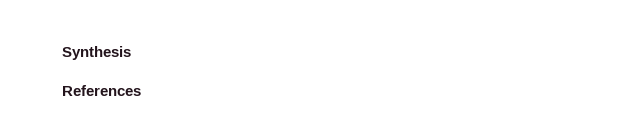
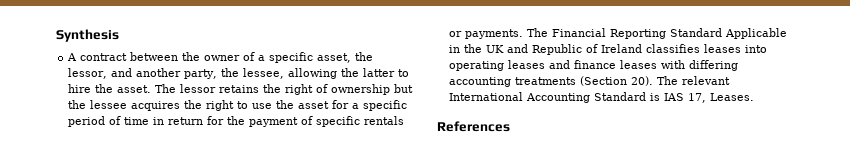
(131, 53) none -> [67,52,374,63] [68,68,410,79] [68,84,414,95] [68,100,408,111] [68,116,405,127] [449,28,788,39] [449,44,768,55] [449,60,739,71] [449,76,731,87] [449,92,755,103] // A contract between the owner of a specific asset, the lessor, and another party, the lessee, allowing the latter to hire the asset. The lessor retains the right of ownership but the lessee acquires the right to use the asset for a specific period of time in return for the payment of specific rentals or payments. The Financial Reporting Standard Applicable in the UK and Republic of Ireland classifies leases into operating leases and finance leases with differing accounting treatments (Section 20). The relevant International Accounting Standard is IAS 17, Leases.

